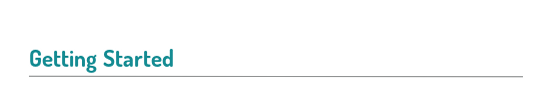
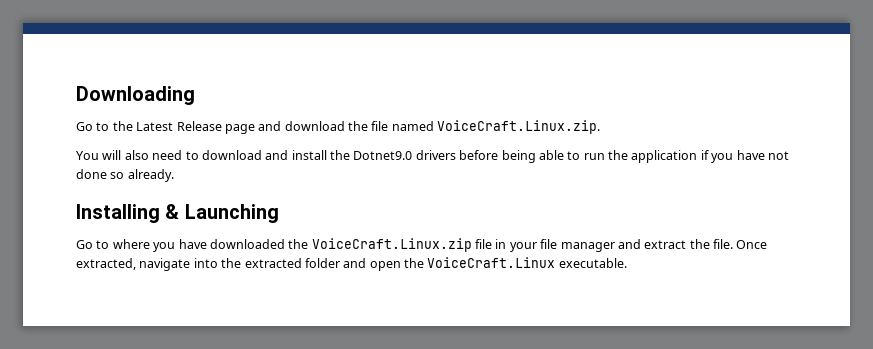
[28,48,176,73] Getting Started -> [76,86,195,105] [76,120,601,134] [76,150,789,163] [76,169,174,182] [76,204,279,223] [76,238,768,252] [76,257,627,271] Downloading // Go to the Latest Release page and download the file named VoiceCraft.Linux.zip. // You will also need to download and install the Dotnet9.0 drivers before being able to run the application if you have not done so already. // Installing & Launching // Go to where you have downloaded the VoiceCraft.Linux.zip file in your file manager and extract the file. Once extracted, navigate into the extracted folder and open the VoiceCraft.Linux executable.

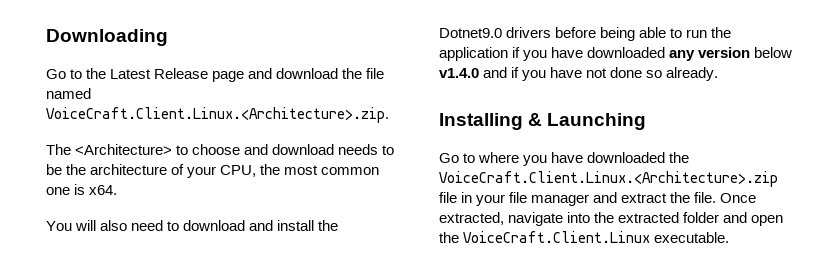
[437,120,601,134] VoiceCraft.Linux.zip. -> [46,107,389,123] [46,144,395,155] [46,164,380,178] [46,184,118,195] VoiceCraft.Client.Linux.<Architecture>.zip. // The <Architecture> to choose and download needs to be the architecture of your CPU, the most common one is x64.
(765, 155) none -> [587,47,793,61] [439,67,583,81] downloaded any version below v1.4.0 and if you have
[311,238,472,252] VoiceCraft.Linux.zip -> [439,171,778,187] VoiceCraft.Client.Linux.<Architecture>.zip
[427,257,556,268] VoiceCraft.Linux -> [463,231,651,243] VoiceCraft.Client.Linux

